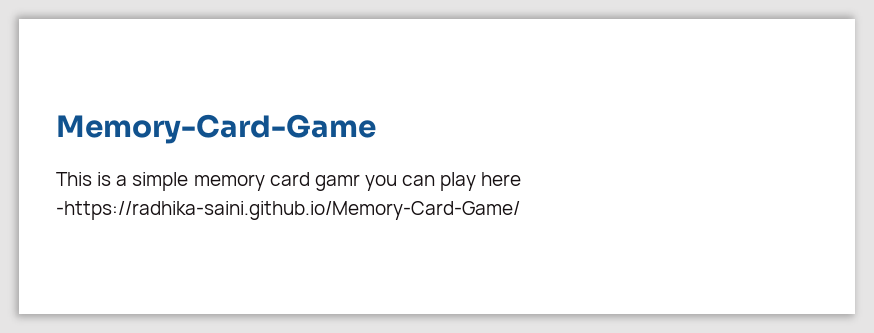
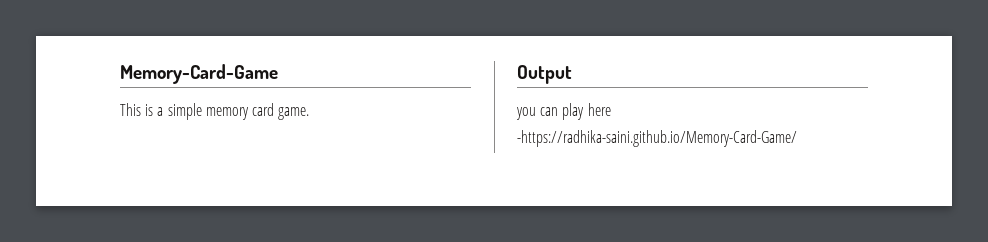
[314,174,360,191] gamr -> [278,107,310,120] [517,65,572,84] game. // Output //

